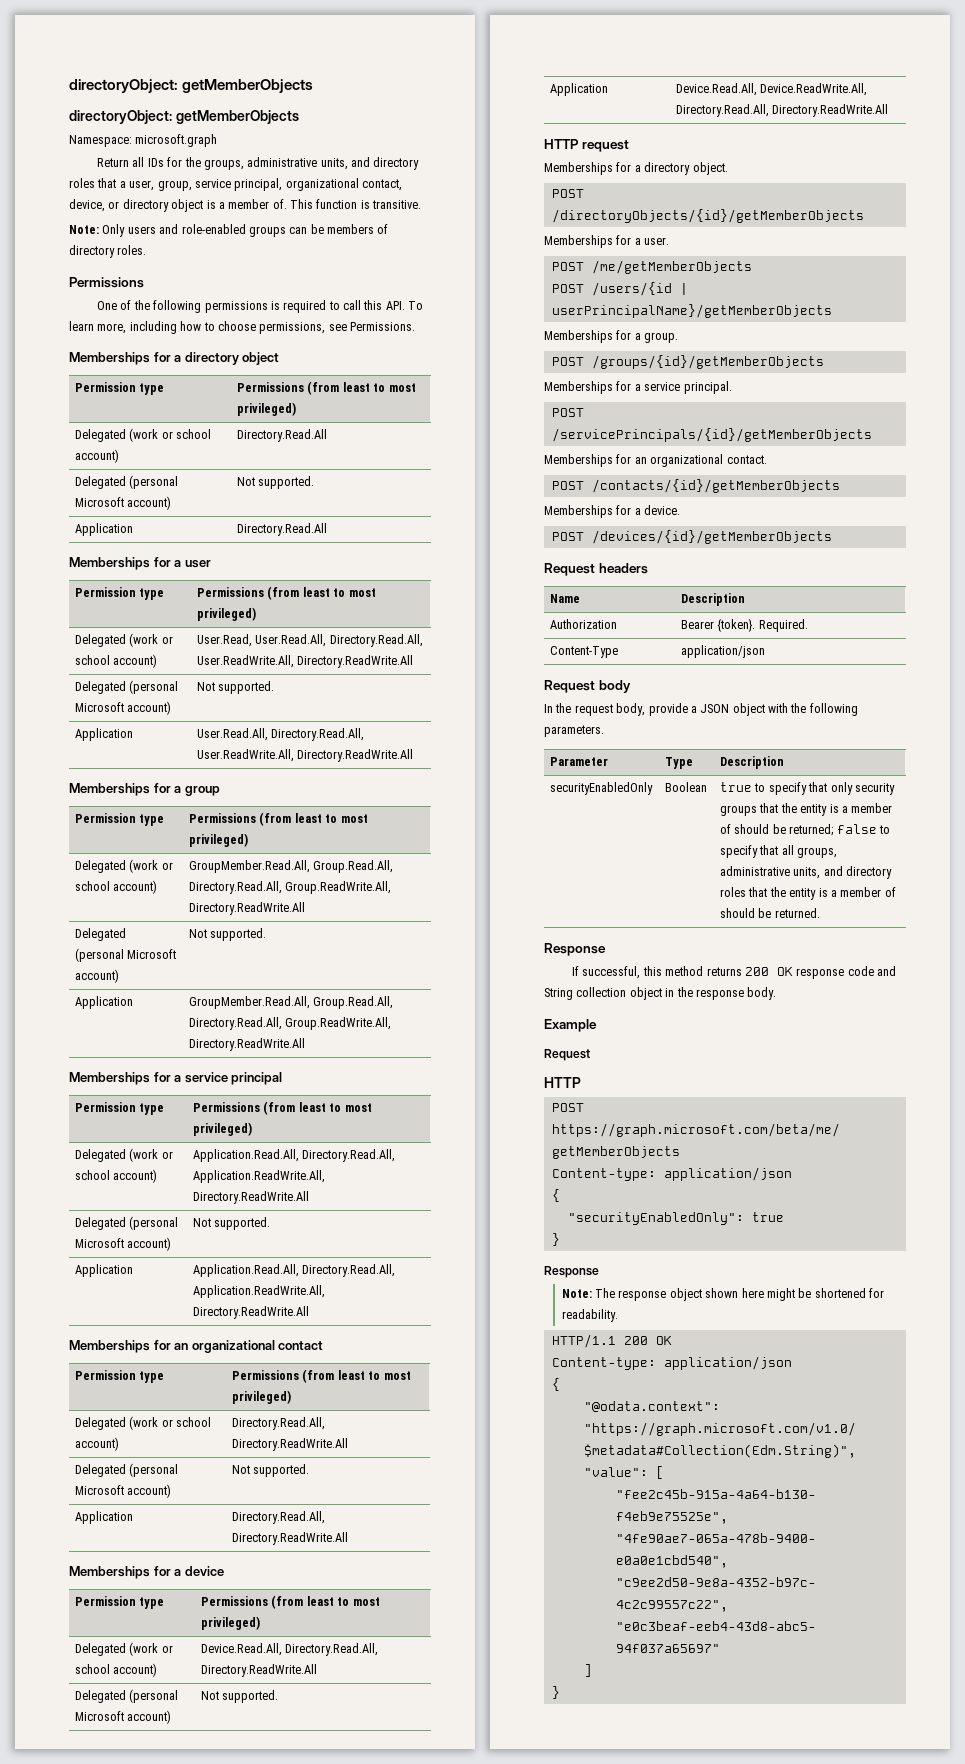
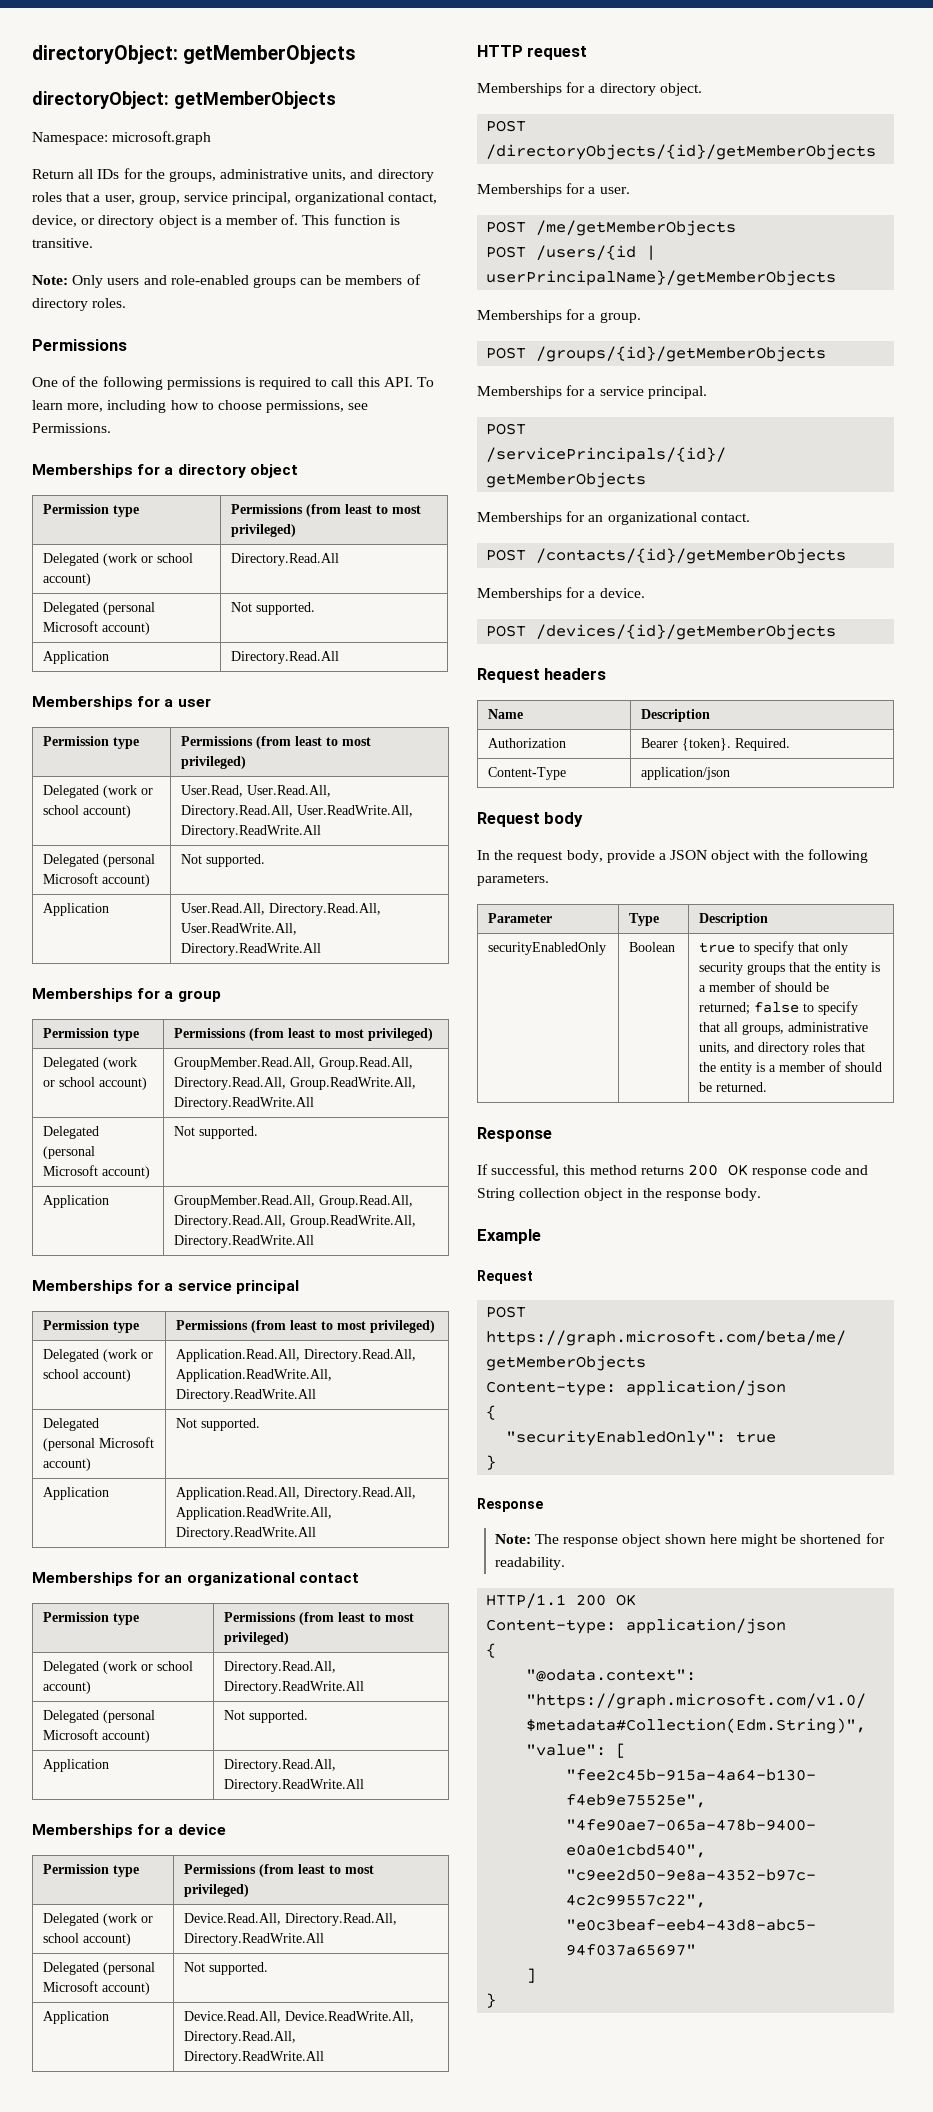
[544,1077,581,1088] // HTTP -> (533, 1277) none

